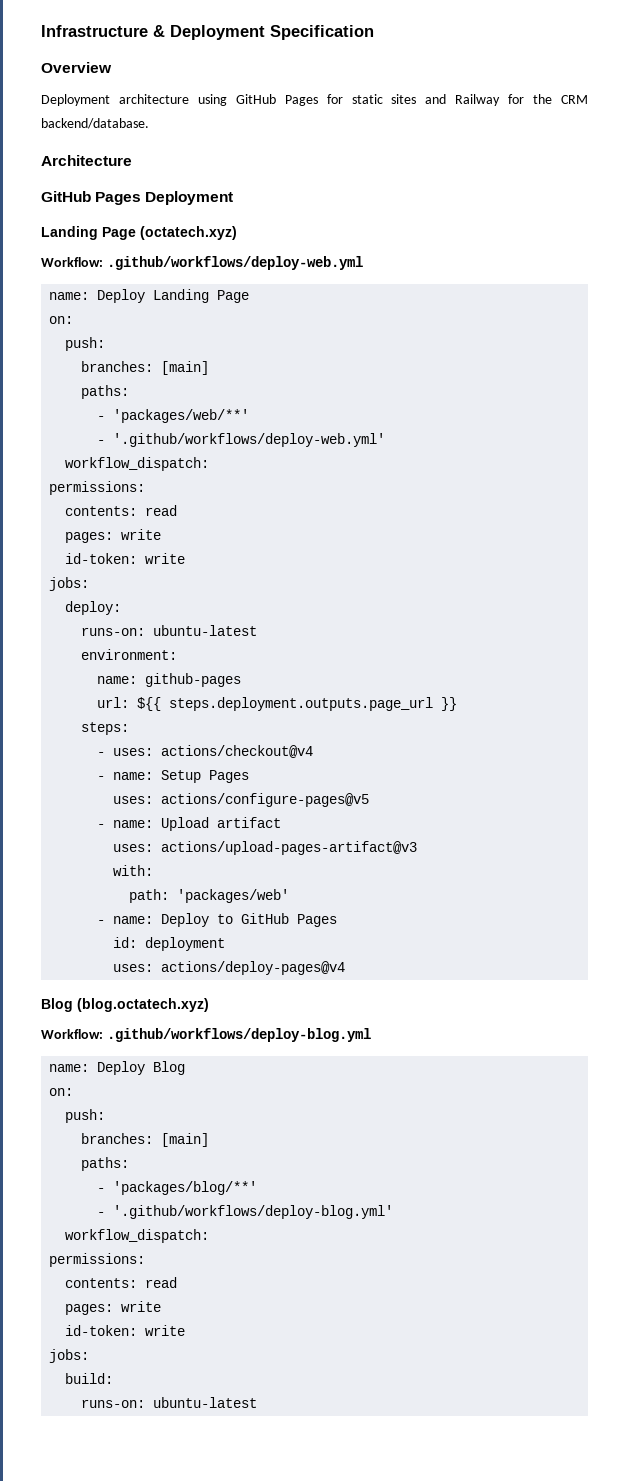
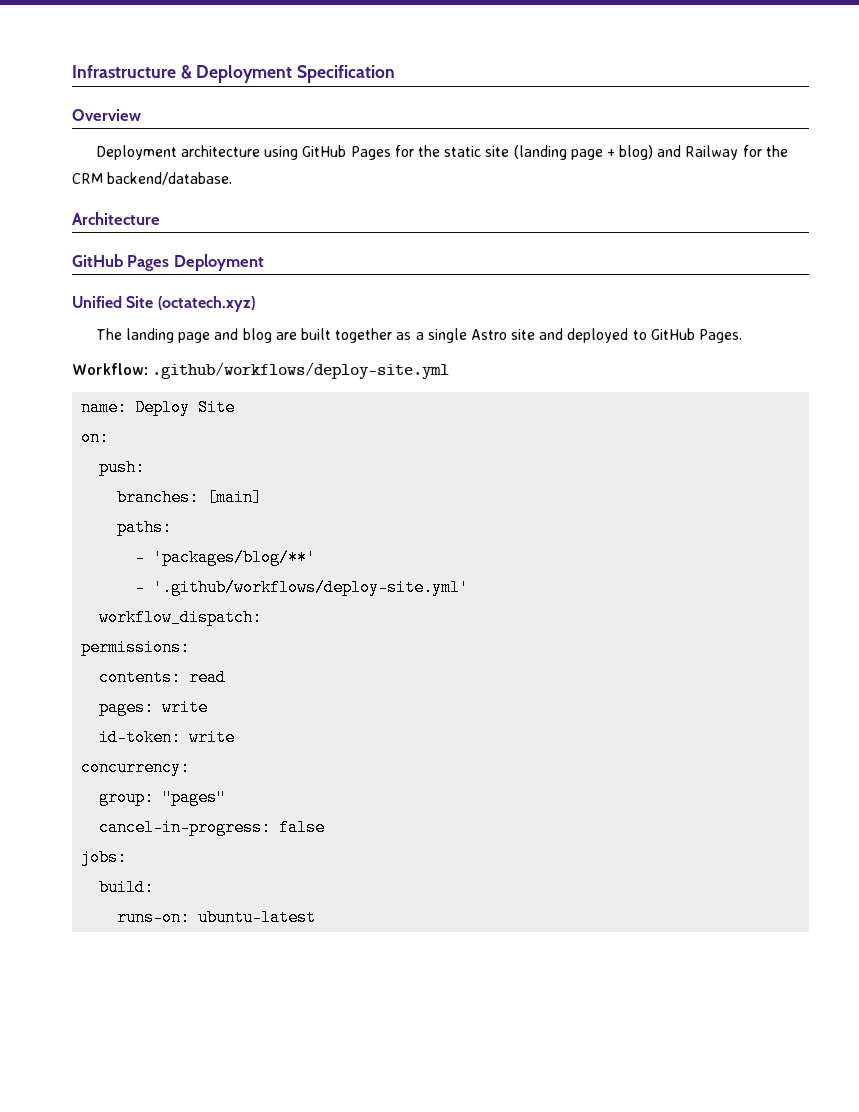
[351,94,417,104] static sites -> [417,145,654,160] the static site (landing page + blog)
[41,226,136,240] Landing Page -> [72,296,154,308] Unified Site
[41,256,363,270] [49,289,250,303] [49,316,74,324] [65,337,106,351] [81,361,210,375] [81,385,130,399] [97,409,250,423] [97,433,386,447] [65,457,210,471] [49,481,146,495] [65,505,178,516] [65,529,162,543] [65,553,186,564] [49,577,90,591] [65,601,122,615] [81,625,258,636] [81,649,178,660] [97,673,242,687] [97,697,458,711] [81,722,130,735] [97,745,314,758] [97,770,250,783] [113,793,370,807] [97,817,282,831] [113,841,418,855] [113,865,154,876] [129,889,290,903] [97,913,338,927] [113,937,226,951] [113,961,346,975] [41,998,209,1012] [41,1028,371,1042] [49,1061,186,1075] [49,1088,74,1096] [65,1109,106,1123] [81,1133,210,1147] [81,1157,130,1171] [97,1181,258,1195] [97,1205,394,1219] [65,1229,210,1243] [49,1253,146,1267] [65,1277,178,1288] [65,1301,162,1315] [65,1325,186,1336] // Workflow: .github/workflows/deploy-web.yml // name: Deploy Landing Page // on: // push: // branches: [main] // paths: // - 'packages/web/**' // - '.github/workflows/deploy-web.yml' // workflow_dispatch: // permissions: // contents: read // pages: write // id-token: write // jobs: // deploy: // runs-on: ubuntu-latest // environment: // name: github-pages // url: ${{ steps.deployment.outputs.page_url }} // steps: // - uses: actions/checkout@v4 // - name: Setup Pages // uses: actions/configure-pages@v5 // - name: Upload artifact // uses: actions/upload-pages-artifact@v3 // with: // path: 'packages/web' // - name: Deploy to GitHub Pages // id: deployment // uses: actions/deploy-pages@v4 // Blog (blog.octatech.xyz) // Workflow: .github/workflows/deploy-blog.yml // name: Deploy Blog // on: // push: // branches: [main] // paths: // - 'packages/blog/**' // - '.github/workflows/deploy-blog.yml' // workflow_dispatch: // permissions: // contents: read // pages: write // id-token: write -> [95,328,743,343] [72,362,450,379] [81,399,236,416] [81,429,110,446] [99,459,146,476] [117,489,263,506] [117,519,173,536] [135,549,317,566] [135,579,470,596] [99,609,263,626] [81,639,191,656] [99,669,227,686] [99,699,209,716] [99,729,236,746] [81,759,191,776] [99,789,227,806] [99,819,326,836] // The landing page and blog are built together as a single Astro site and deployed to GitHub Pages. // Workflow: .github/workflows/deploy-site.yml // name: Deploy Site // on: // push: // branches: [main] // paths: // - 'packages/blog/**' // - '.github/workflows/deploy-site.yml' // workflow_dispatch: // permissions: // contents: read // pages: write // id-token: write // concurrency: // group: "pages" // cancel-in-progress: false

